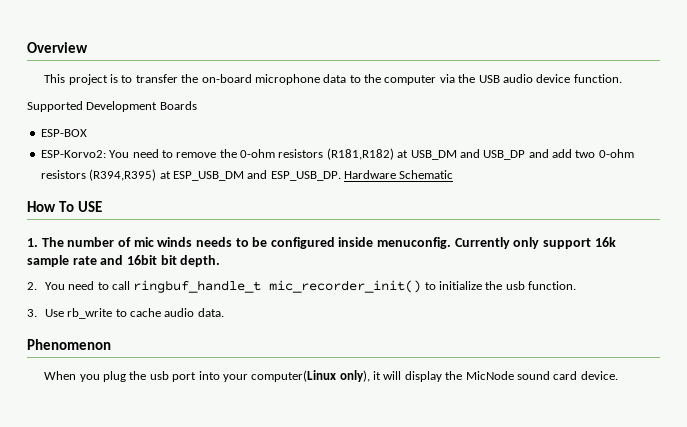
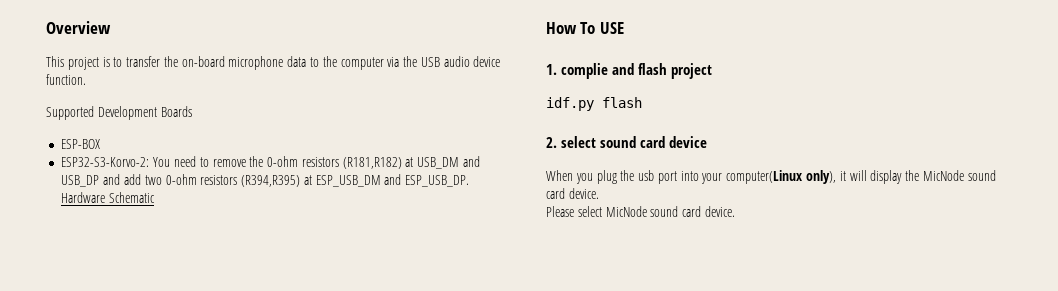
[40,150,106,158] ESP-Korvo2: -> [61,157,150,167] ESP32-S3-Korvo-2:
[41,237,616,249] [27,255,221,267] [27,280,577,293] [27,308,224,319] [27,339,111,350] The number of mic winds needs to be configured inside menuconfig. Currently only support 16k sample rate and 16bit bit depth. // 2. You need to call ringbuf_handle_t mic_recorder_init() to initialize the usb function. // 3. Use rb_write to cache audio data. // Phenomenon -> [561,63,713,79] [546,97,642,111] [546,136,708,148] complie and flash project // idf.py flash // 2. select sound card device
(618, 375) none -> [546,206,735,217] // Please select MicNode sound card device.

